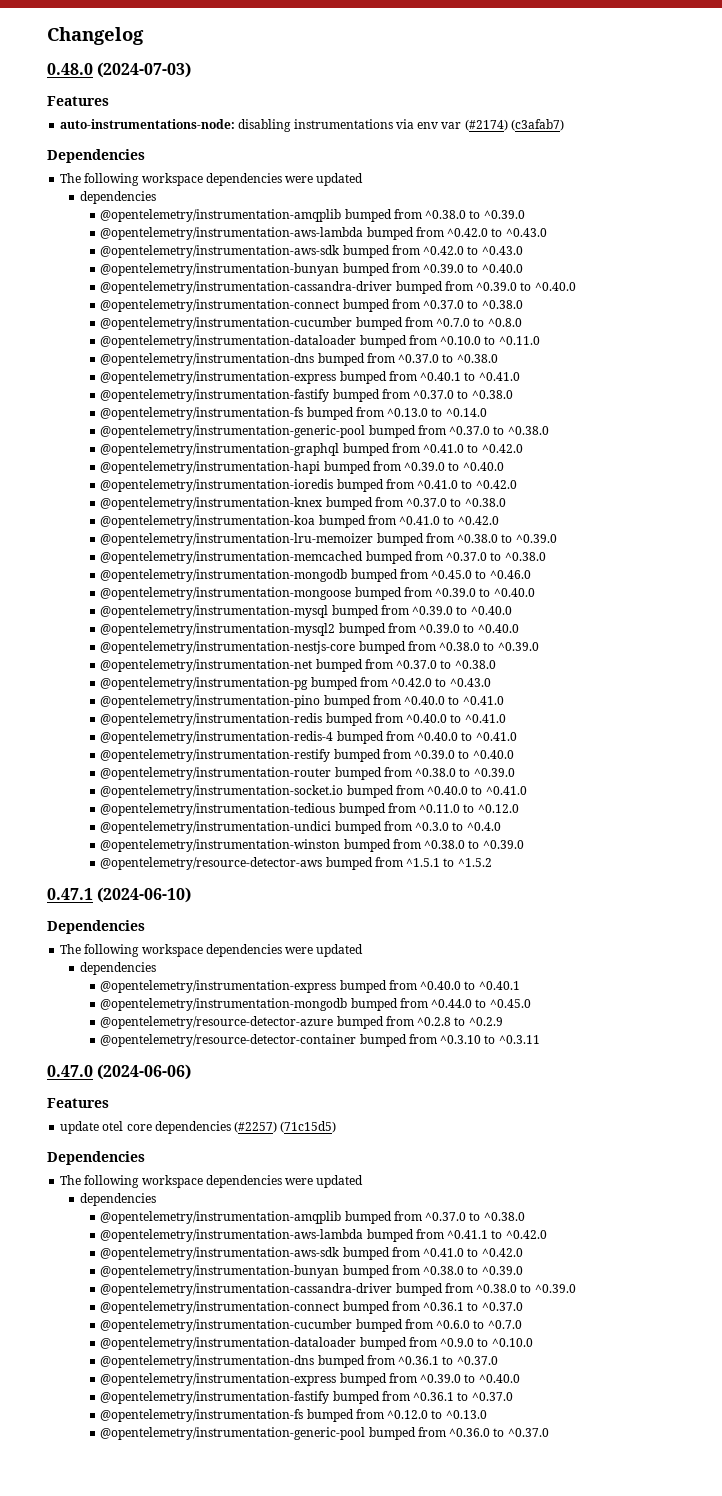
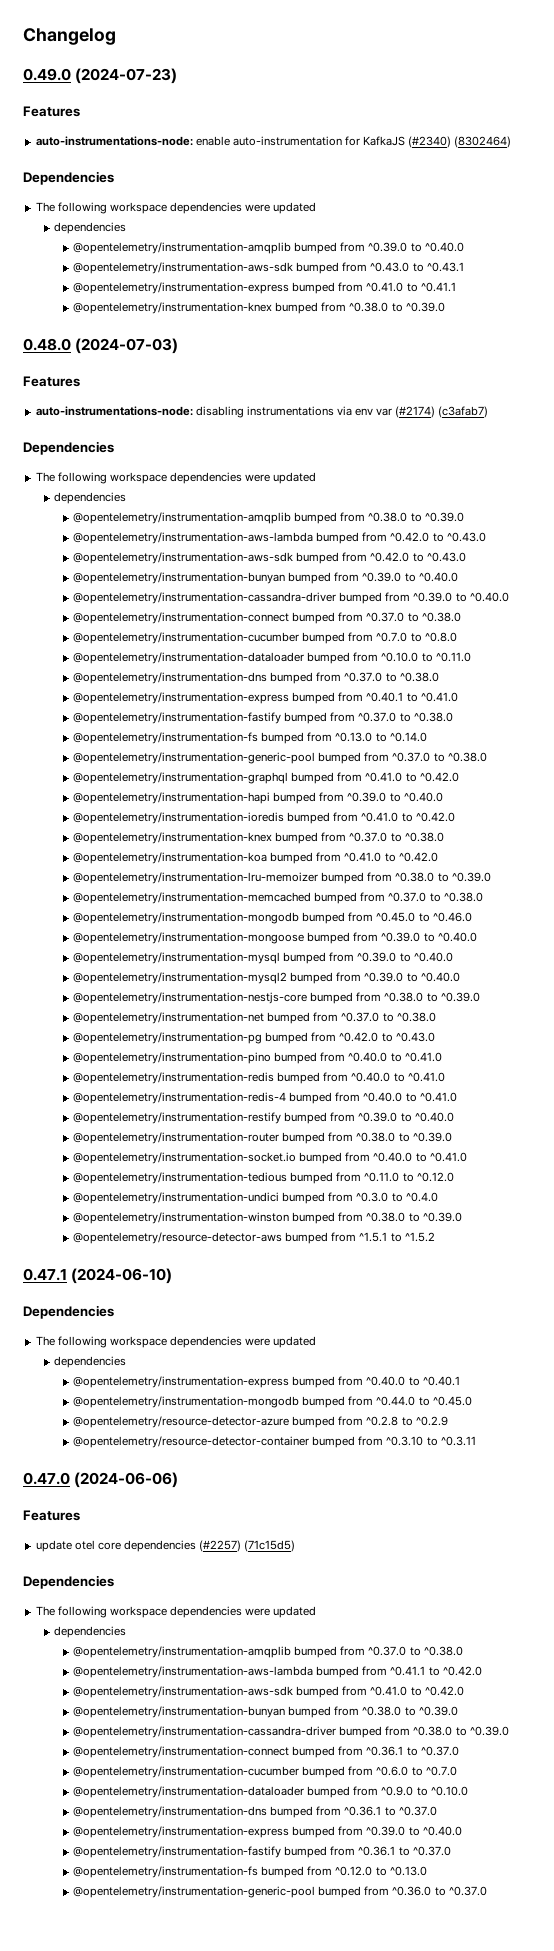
(144, 36) none -> [23,68,178,84] [23,106,80,117] [35,136,512,148] [23,171,114,185] [35,202,317,214] [54,222,127,234] [73,242,464,254] [73,262,464,274] [73,282,456,294] [73,302,445,314] // 0.49.0 (2024-07-23) // Features // auto-instrumentations-node: enable auto-instrumentation for KafkaJS (#2340) (8302464) // Dependencies // The following workspace dependencies were updated // dependencies // @opentelemetry/instrumentation-amqplib bumped from ^0.39.0 to ^0.40.0 // @opentelemetry/instrumentation-aws-sdk bumped from ^0.43.0 to ^0.43.1 // @opentelemetry/instrumentation-express bumped from ^0.41.0 to ^0.41.1 // @opentelemetry/instrumentation-knex bumped from ^0.38.0 to ^0.39.0

